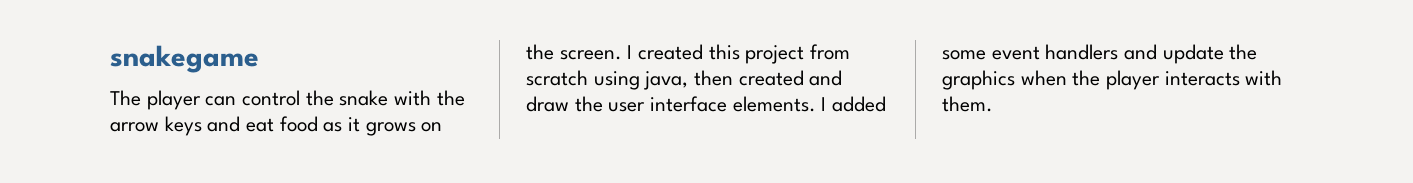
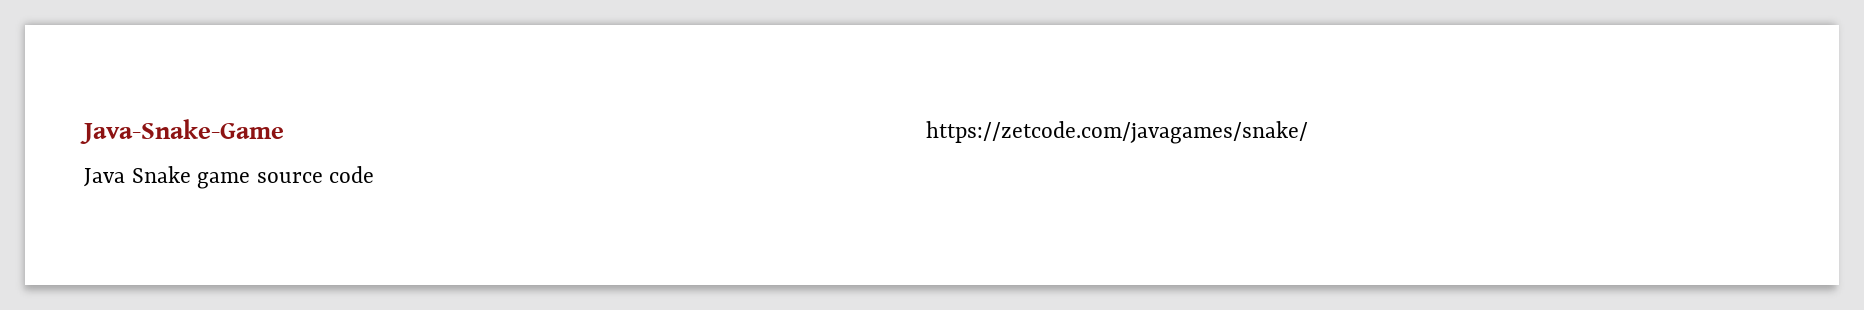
[110,45,259,73] [110,90,465,110] [110,116,443,136] [526,44,851,64] [526,70,843,90] [526,96,887,112] [942,44,1258,64] [942,70,1283,90] [942,96,993,112] snakegame // The player can control the snake with the arrow keys and eat food as it grows on the screen. I created this project from scratch using java, then created and draw the user interface elements. I added some event handlers and update the graphics when the player interacts with them. -> [80,119,284,144] [84,166,375,189] [926,121,1308,144] Java-Snake-Game // Java Snake game source code // https://zetcode.com/javagames/snake/

